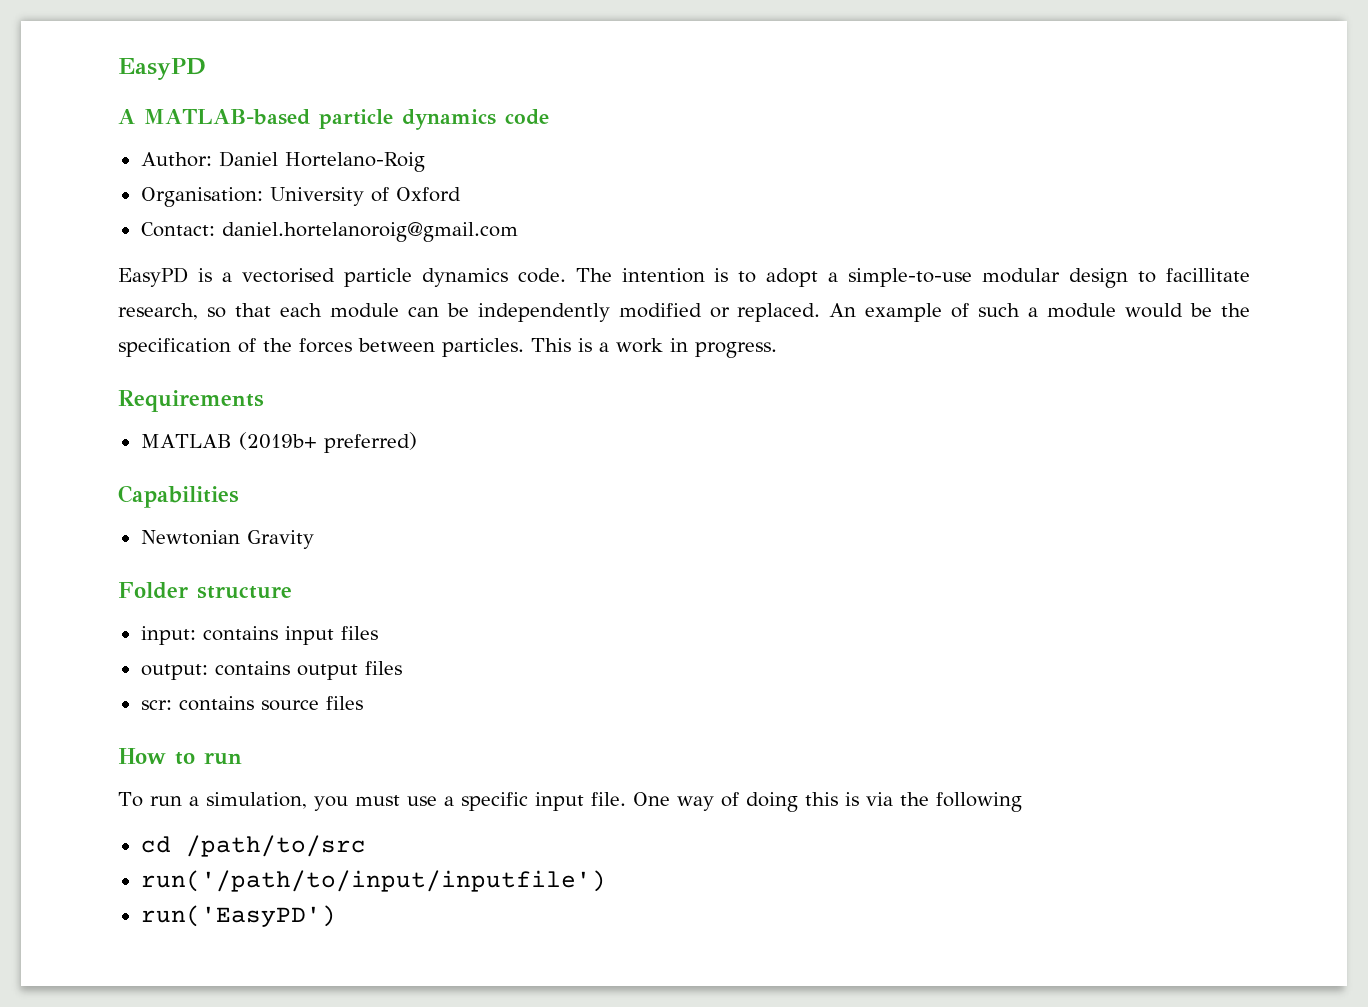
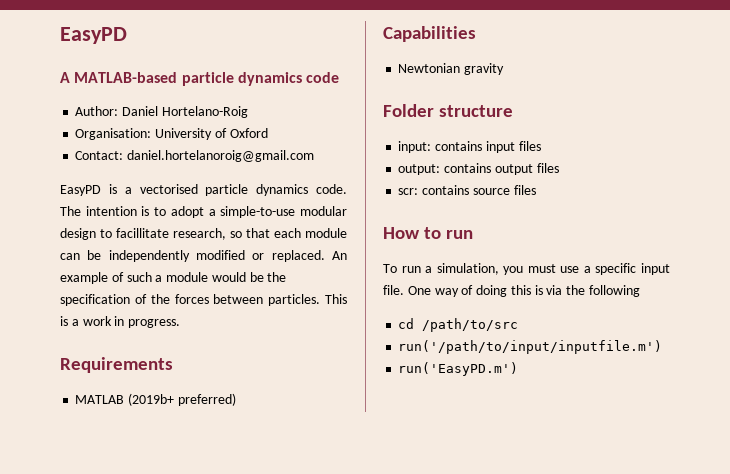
[246,530,314,549] Gravity -> [464,63,505,75] gravity
[140,870,606,892] [140,905,336,927] run('/path/to/input/inputfile') // run('EasyPD') -> [398,340,663,354] [398,362,519,376] run('/path/to/input/inputfile.m') // run('EasyPD.m')

